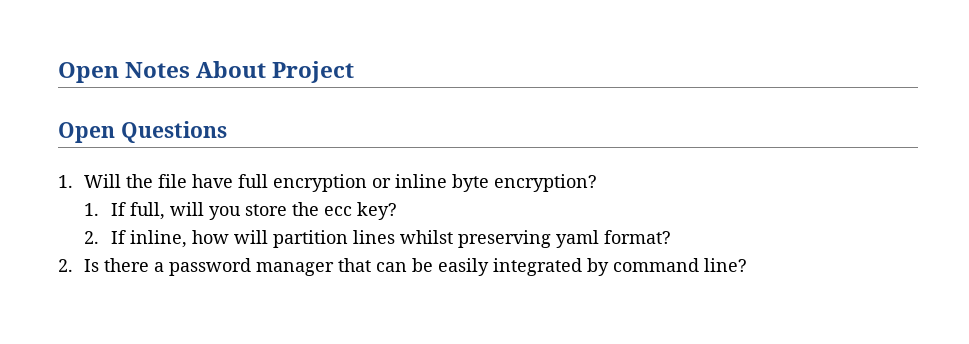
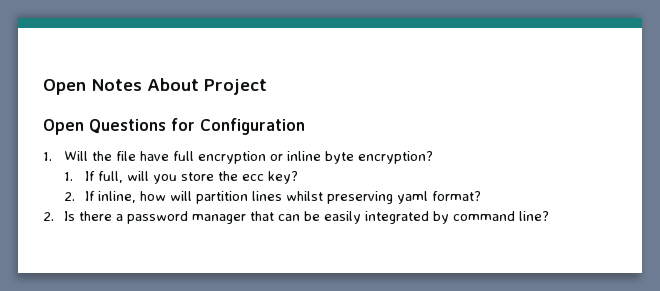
(227, 132) none -> [171,118,305,135] for Configuration

